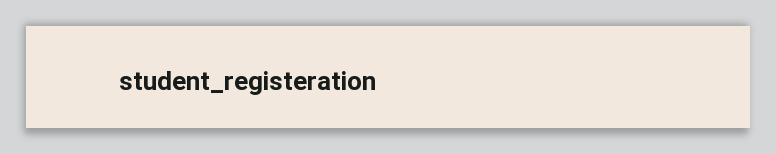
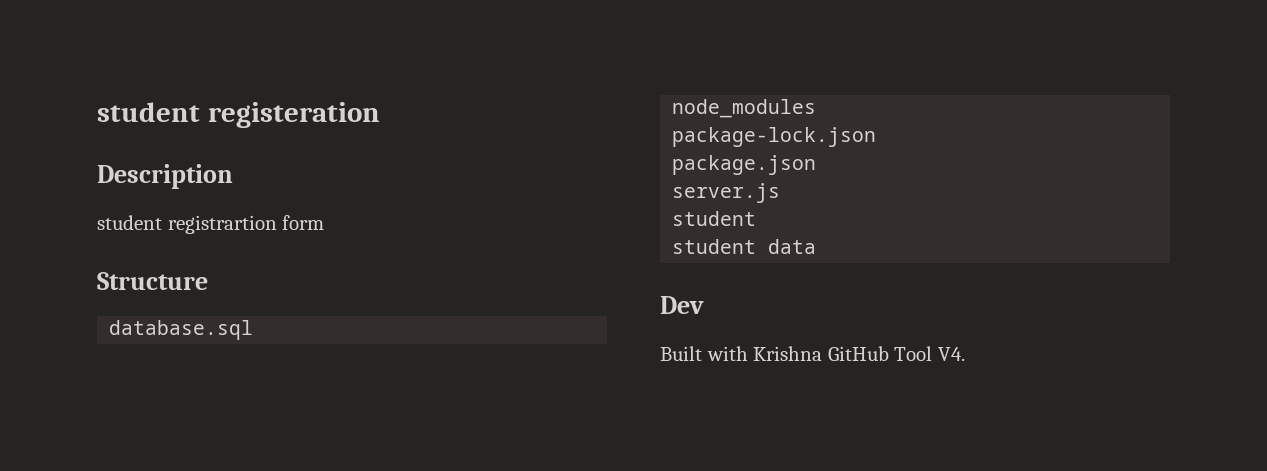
[119,71,376,95] student_registeration -> [97,102,380,128] [97,164,233,189] [97,215,325,234] [97,272,208,290] [109,320,254,340] [672,99,817,118] [672,127,877,147] [672,155,817,175] [672,183,781,203] [672,211,757,226] [672,239,817,254] [660,296,704,314] [660,346,965,361] student registeration // Description // student registrartion form // Structure // database.sql // node_modules // package-lock.json // package.json // server.js // student // student data // Dev // Built with Krishna GitHub Tool V4.

